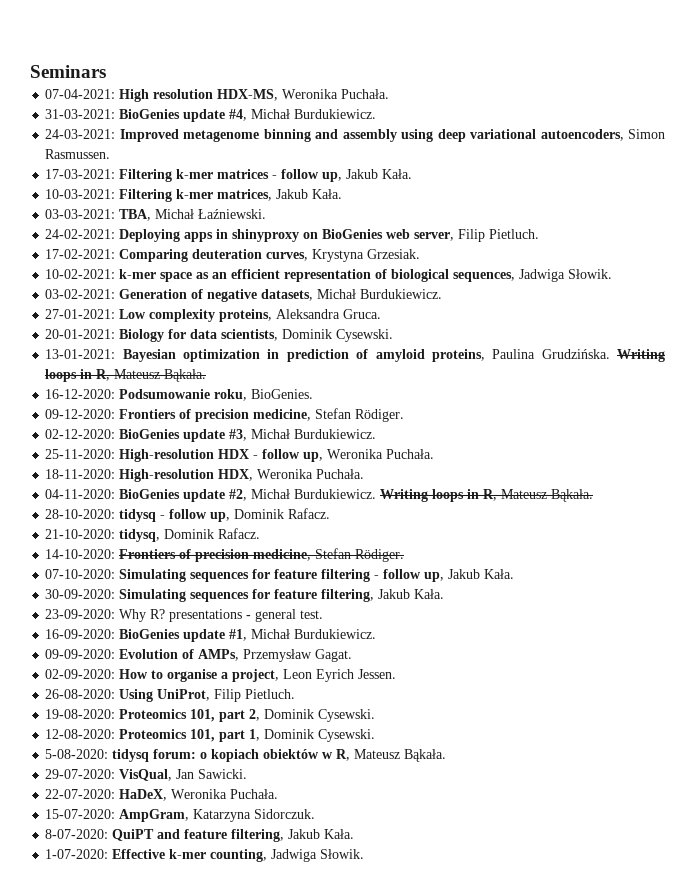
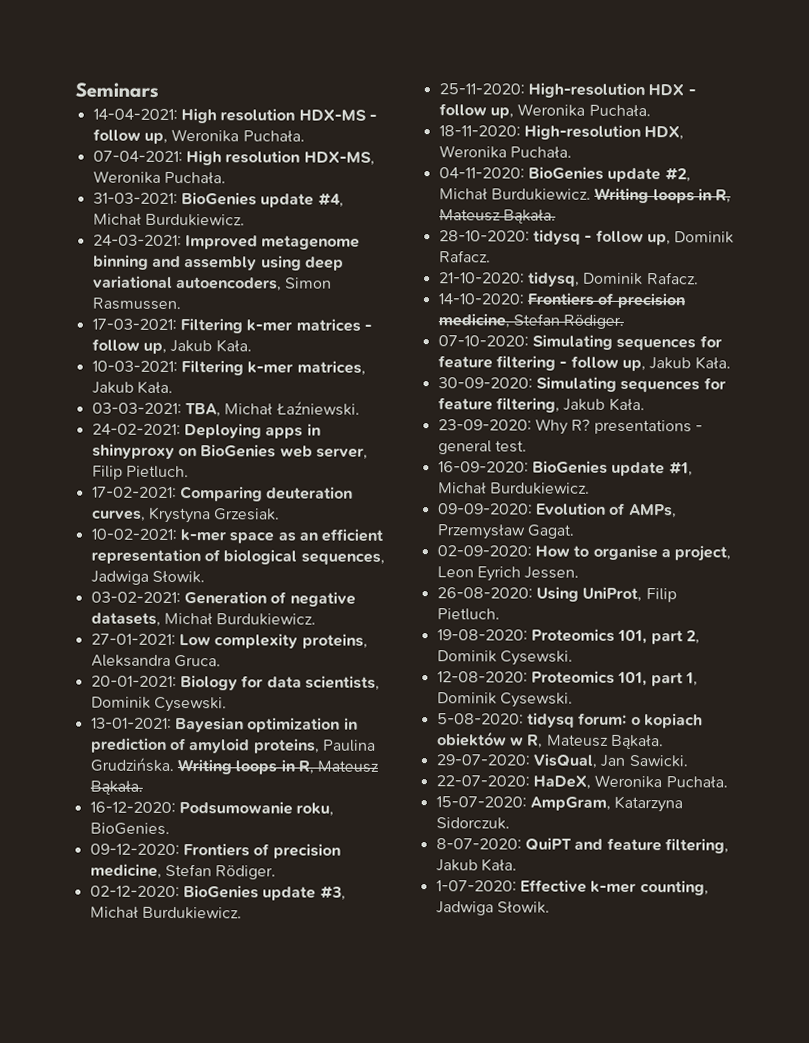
(106, 71) none -> [92,108,377,124] [92,128,305,144] // 14-04-2021: High resolution HDX-MS - follow up, Weronika Puchała.

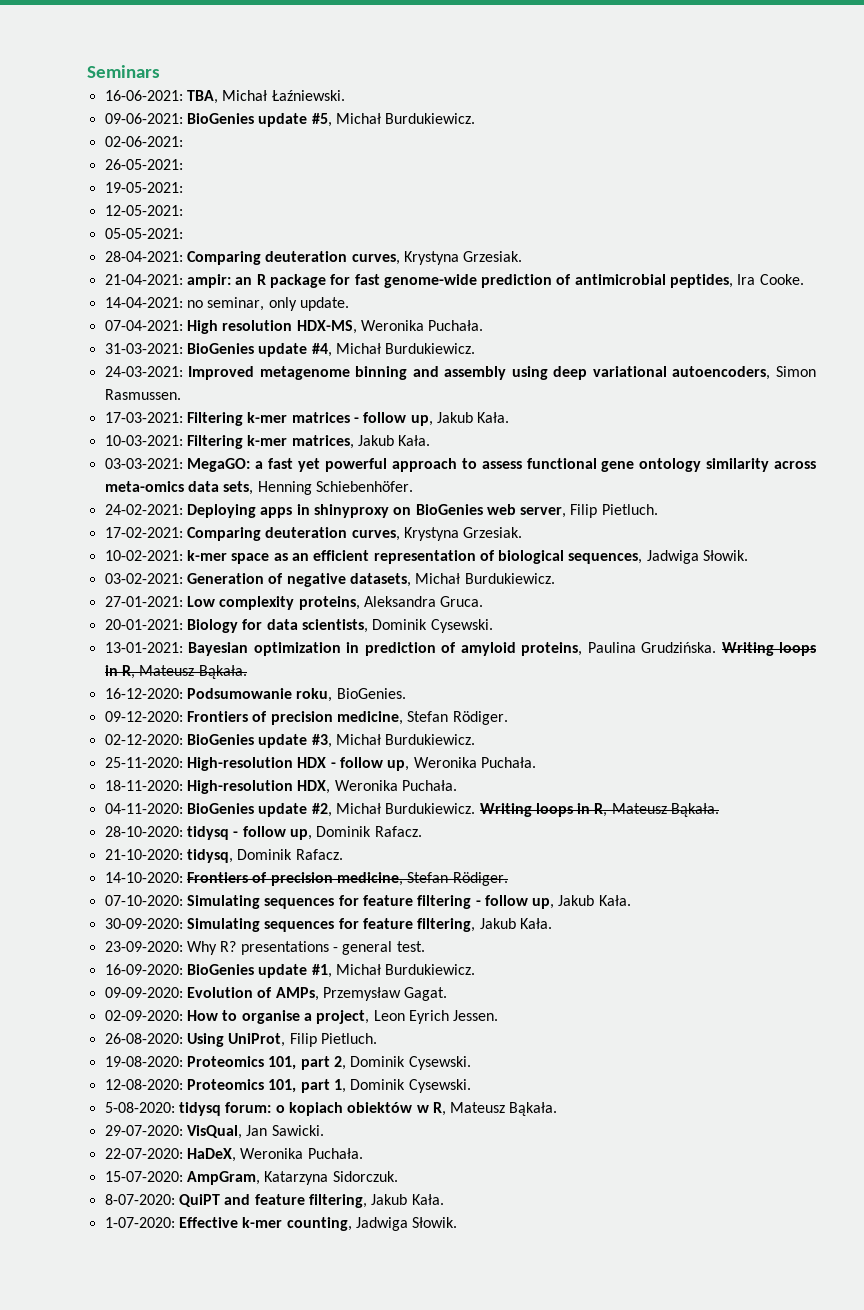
[92,108,377,124] [92,128,305,144] 14-04-2021: High resolution HDX-MS - follow up, Weronika Puchała. -> [104,90,345,104] [104,113,476,127] [104,136,183,147] [104,159,183,170] [104,182,183,193] [104,205,183,216] [104,228,183,239] [104,251,523,265] [104,274,804,288] [104,297,349,311] 16-06-2021: TBA, Michał Łaźniewski. // 09-06-2021: BioGenies update #5, Michał Burdukiewicz. // 02-06-2021: // 26-05-2021: // 19-05-2021: // 12-05-2021: // 05-05-2021: // 28-04-2021: Comparing deuteration curves, Krystyna Grzesiak. // 21-04-2021: ampir: an R package for fast genome-wide prediction of antimicrobial peptides, Ira Cooke. // 14-04-2021: no seminar, only update.
[184,401,360,418] TBA, Michał Łaźniewski. -> [187,458,816,472] [104,481,413,495] MegaGO: a fast yet powerful approach to assess functional gene ontology similarity across meta-omics data sets, Henning Schiebenhöfer.

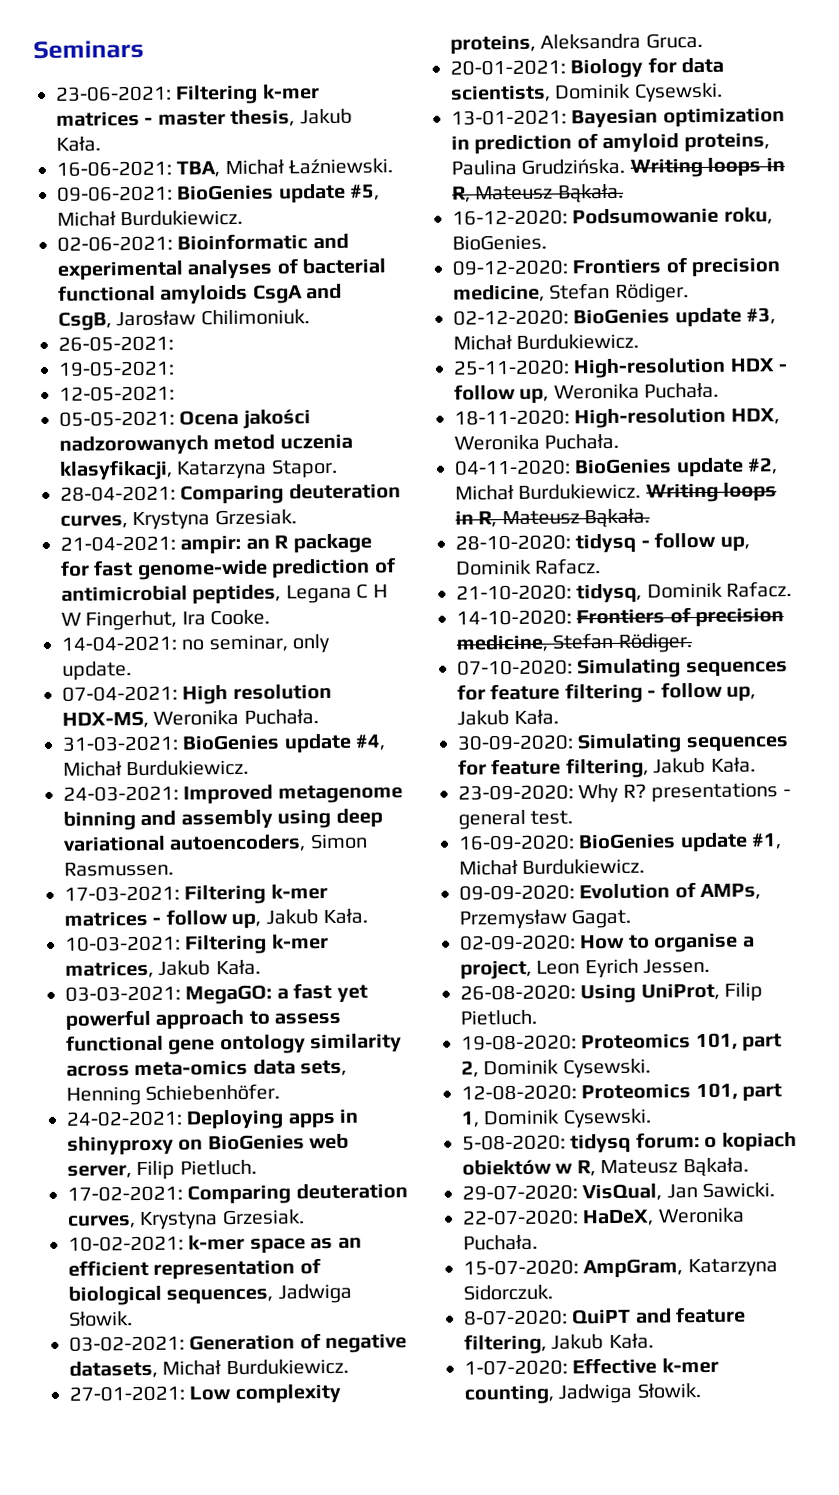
(160, 71) none -> [55,84,320,105] [56,108,353,127] [56,136,101,152] // 23-06-2021: Filtering k-mer matrices - master thesis, Jakub Kała.
[104,159,183,170] [104,182,183,193] [104,205,183,216] [104,228,183,239] // 26-05-2021: // 19-05-2021: // 12-05-2021: // 05-05-2021: -> [177,233,349,251] [57,258,387,281] [58,283,343,305] [58,309,310,331] [58,335,174,352] [58,360,175,377] [59,385,175,402] [59,409,311,429] [59,433,353,456] [59,458,338,481] Bioinformatic and experimental analyses of bacterial functional amyloids CsgA and CsgB, Jarosław Chilimoniuk. // 26-05-2021: // 19-05-2021: // 12-05-2021: // 05-05-2021: Ocena jakości nadzorowanych metod uczenia klasyfikacji, Katarzyna Stapor.
(734, 281) none -> [285,583,388,604] [61,610,178,631] Legana C H W Fingerhut,

